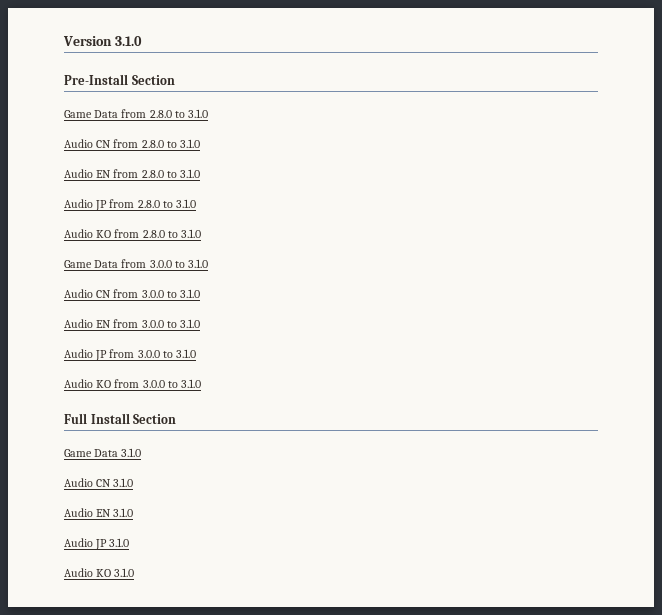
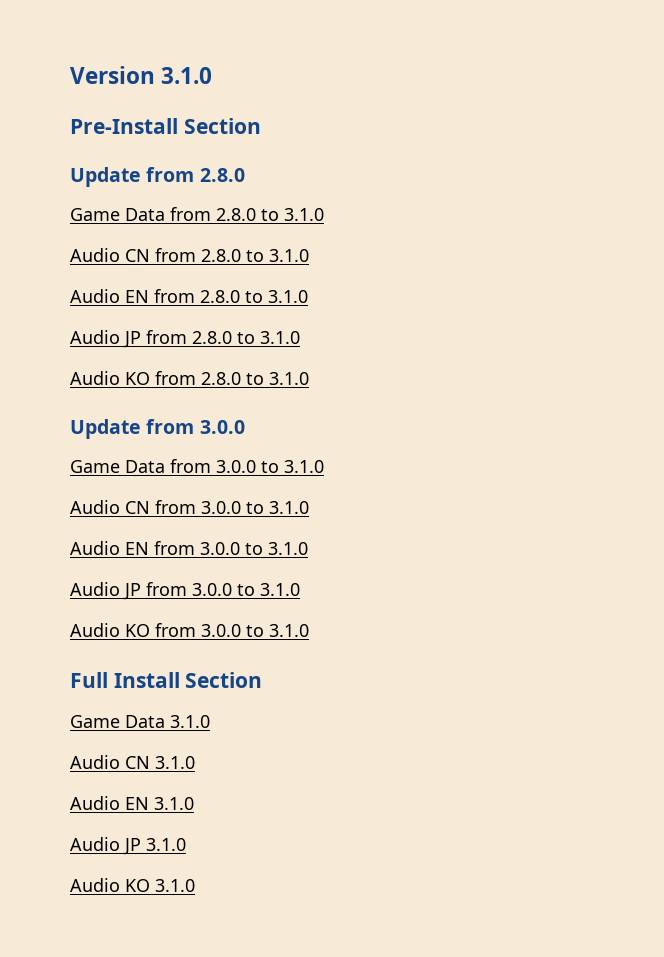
(175, 80) none -> [70,167,245,187] // Update from 2.8.0
(202, 233) none -> [70,419,245,439] // Update from 3.0.0

